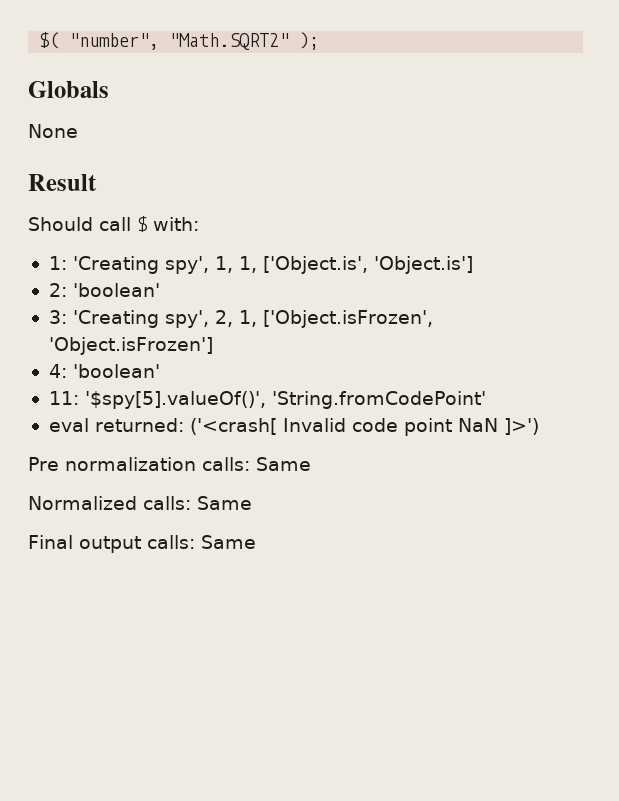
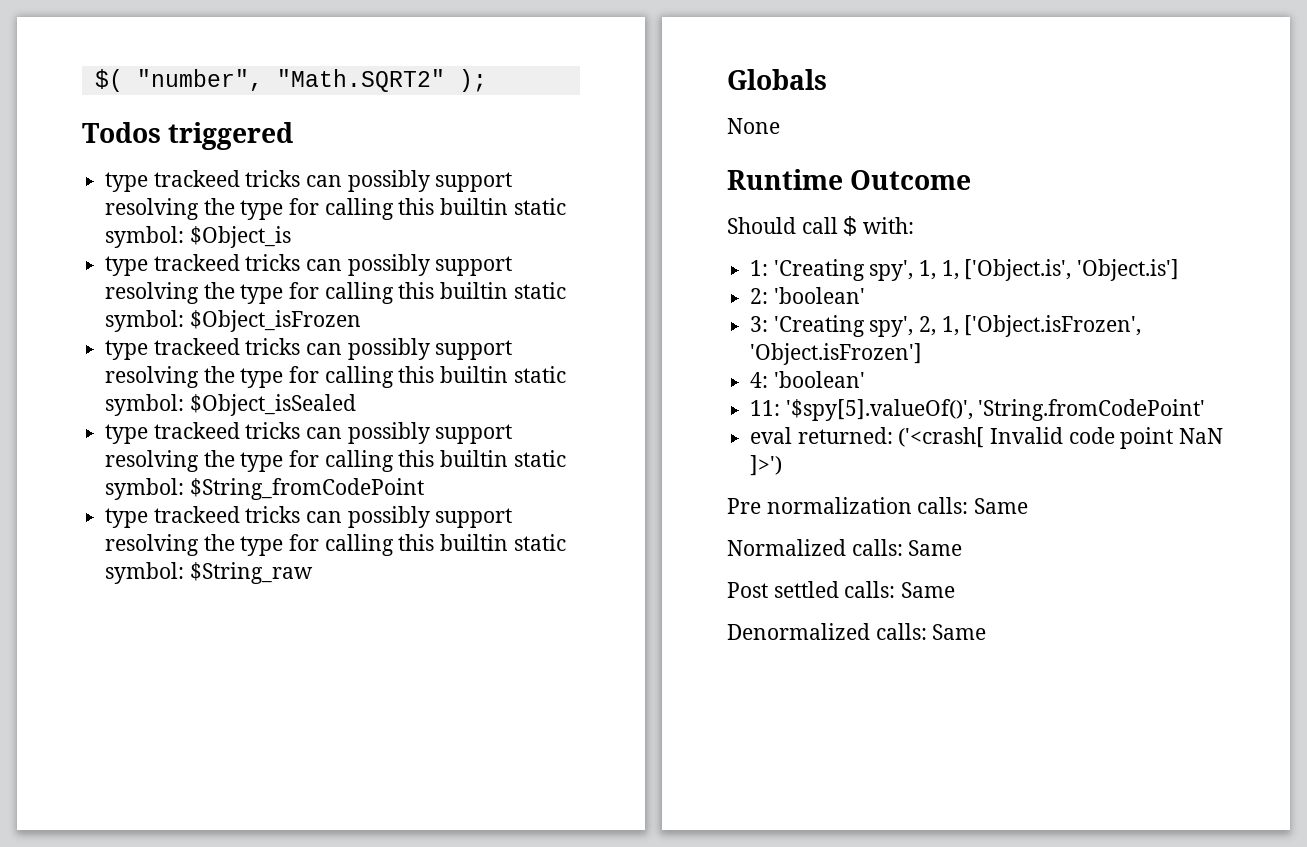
(320, 41) none -> [82,122,294,150] [105,170,513,192] [105,198,566,220] [105,226,291,248] [105,254,513,276] [105,282,566,304] [105,310,361,332] [105,338,513,360] [105,366,566,388] [105,394,356,416] [105,422,513,444] [105,450,566,472] [105,478,424,500] [105,506,513,528] [105,534,566,556] [105,562,313,584] // Todos triggered // type trackeed tricks can possibly support resolving the type for calling this builtin static symbol: $Object_is // type trackeed tricks can possibly support resolving the type for calling this builtin static symbol: $Object_isFrozen // type trackeed tricks can possibly support resolving the type for calling this builtin static symbol: $Object_isSealed // type trackeed tricks can possibly support resolving the type for calling this builtin static symbol: $String_fromCodePoint // type trackeed tricks can possibly support resolving the type for calling this builtin static symbol: $String_raw
[28,174,97,191] Result -> [727,169,972,190] Runtime Outcome
[28,535,256,553] Final output calls: Same -> [727,581,956,598] [727,623,987,640] Post settled calls: Same // Denormalized calls: Same

